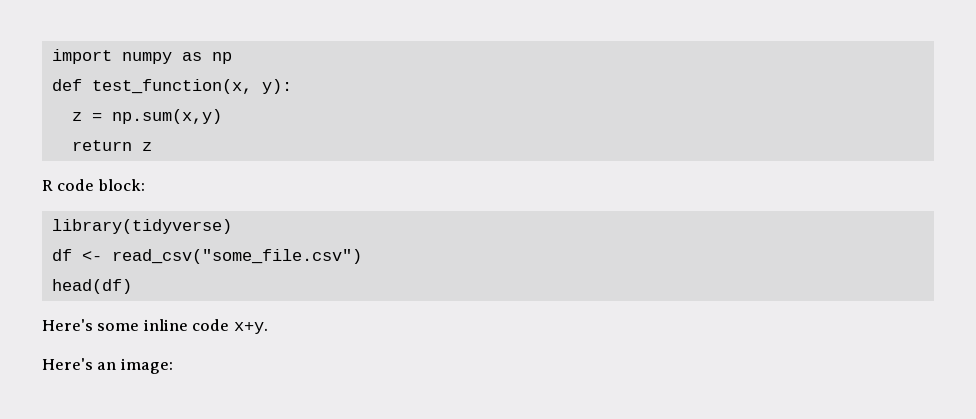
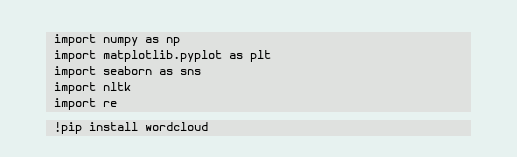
[51,79,292,94] [71,109,222,124] [71,140,152,151] [42,179,145,191] [51,219,232,234] [51,249,362,264] [51,279,132,294] [42,319,268,334] [42,358,173,374] def test_function(x, y): // z = np.sum(x,y) // return z // R code block: // library(tidyverse) // df <- read_csv("some_file.csv") // head(df) // Here's some inline code x+y. // Here's an image: -> [53,50,271,62] [53,66,201,78] [53,82,131,94] [53,98,117,110] [53,122,208,134] import matplotlib.pyplot as plt // import seaborn as sns // import nltk // import re // !pip install wordcloud

